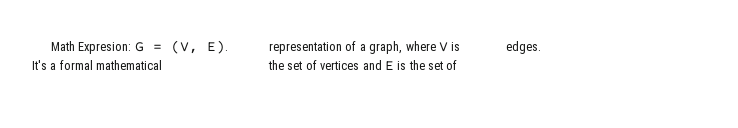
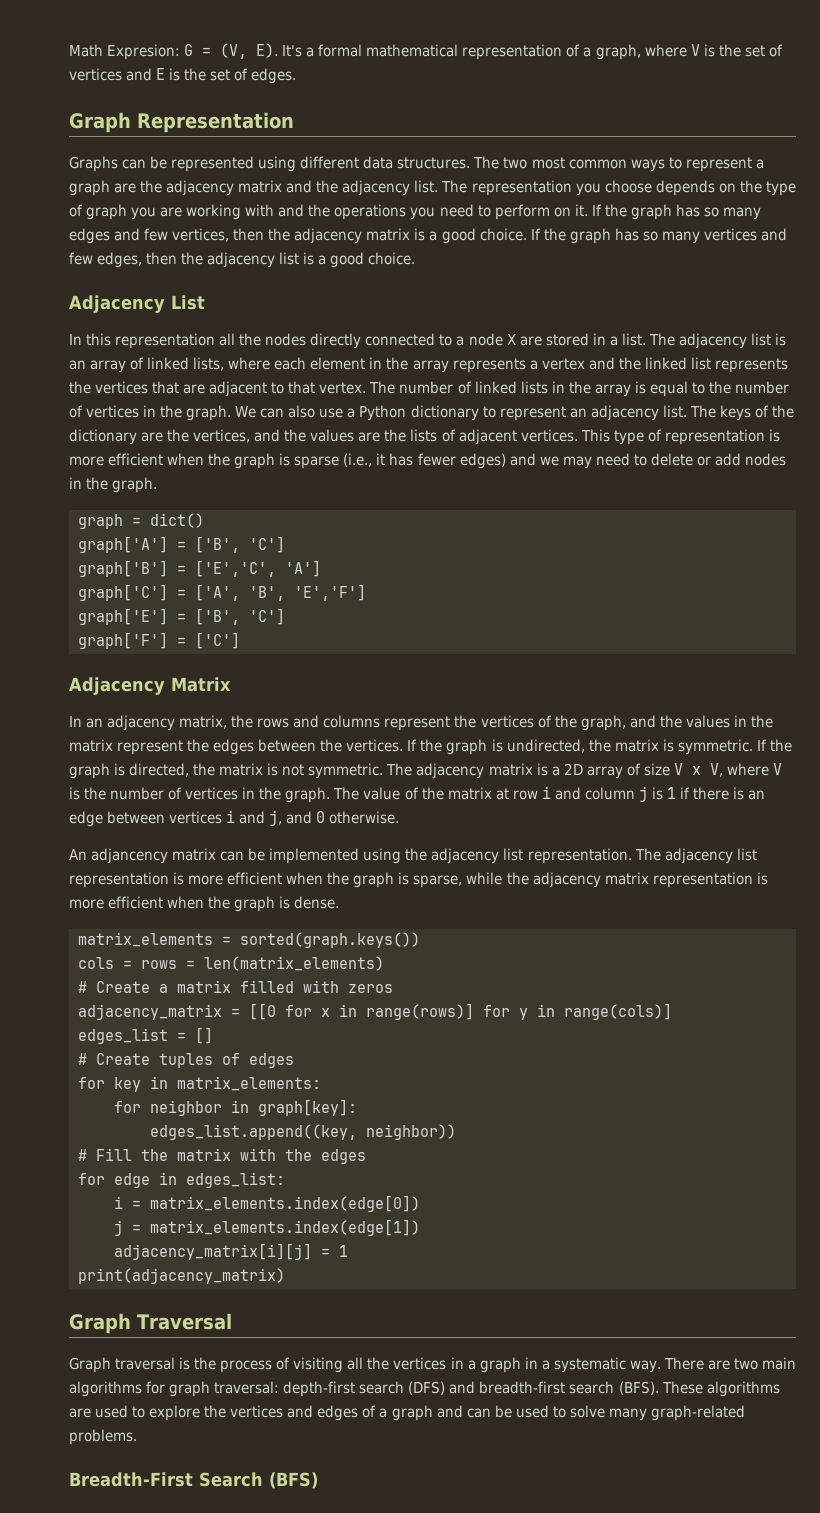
(541, 47) none -> [69,112,294,133] [69,156,764,172] [69,180,796,196] [69,204,761,220] [69,228,787,244] [69,252,416,268] [69,295,205,313] [69,333,786,349] [69,357,788,373] [69,381,789,397] [69,405,794,421] [69,429,780,445] [69,453,786,469] [69,477,158,493] [78,513,204,529] [78,536,285,553] [78,560,321,577] [78,584,366,601] [78,608,285,625] [78,632,240,649] [69,677,231,695] [69,715,773,731] [69,739,792,755] [69,763,782,779] [69,786,766,803] [69,810,400,827] [69,848,757,864] [69,872,768,888] [69,896,340,912] [78,932,420,948] [78,956,384,971] [78,980,393,993] [78,1003,672,1020] [78,1027,213,1044] [78,1053,294,1068] [78,1076,321,1092] [114,1099,357,1116] [150,1124,456,1140] [78,1148,366,1164] [78,1172,285,1188] [114,1195,420,1212] [114,1219,420,1236] [114,1243,348,1260] [78,1268,285,1284] [69,1313,232,1334] [69,1357,796,1373] [69,1381,780,1397] [69,1405,745,1421] [69,1429,137,1445] [69,1472,318,1489] // Graph Representation // Graphs can be represented using different data structures. The two most common ways to represent a graph are the adjacency matrix and the adjacency list. The representation you choose depends on the type of graph you are working with and the operations you need to perform on it. If the graph has so many edges and few vertices, then the adjacency matrix is a good choice. If the graph has so many vertices and few edges, then the adjacency list is a good choice. // Adjacency List // In this representation all the nodes directly connected to a node X are stored in a list. The adjacency list is an array of linked lists, where each element in the array represents a vertex and the linked list represents the vertices that are adjacent to that vertex. The number of linked lists in the array is equal to the number of vertices in the graph. We can also use a Python dictionary to represent an adjacency list. The keys of the dictionary are the vertices, and the values are the lists of adjacent vertices. This type of representation is more efficient when the graph is sparse (i.e., it has fewer edges) and we may need to delete or add nodes in the graph. // graph = dict() // graph['A'] = ['B', 'C'] // graph['B'] = ['E','C', 'A'] // graph['C'] = ['A', 'B', 'E','F'] // graph['E'] = ['B', 'C'] // graph['F'] = ['C'] // Adjacency Matrix // In an adjacency matrix, the rows and columns represent the vertices of the graph, and the values in the matrix represent the edges between the vertices. If the graph is undirected, the matrix is symmetric. If the graph is directed, the matrix is not symmetric. The adjacency matrix is a 2D array of size V x V, where V is the number of vertices in the graph. The value of the matrix at row i and column j is 1 if there is an edge between vertices i and j, and 0 otherwise. // An adjancency matrix can be implemented using the adjacency list representation. The adjacency list representation is more efficient when the graph is sparse, while the adjacency matrix representation is more efficient when the graph is dense. // matrix_elements = sorted(graph.keys()) // cols = rows = len(matrix_elements) // # Create a matrix filled with zeros // adjacency_matrix = [[0 for x in range(rows)] for y in range(cols)] // edges_list = [] // # Create tuples of edges // for key in matrix_elements: // for neighbor in graph[key]: // edges_list.append((key, neighbor)) // # Fill the matrix with the edges // for edge in edges_list: // i = matrix_elements.index(edge[0]) // j = matrix_elements.index(edge[1]) // adjacency_matrix[i][j] = 1 // print(adjacency_matrix) // Graph Traversal // Graph traversal is the process of visiting all the vertices in a graph in a systematic way. There are two main algorithms for graph traversal: depth-first search (DFS) and breadth-first search (BFS). These algorithms are used to explore the vertices and edges of a graph and can be used to solve many graph-related problems. // Breadth-First Search (BFS)

